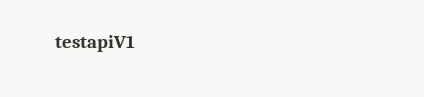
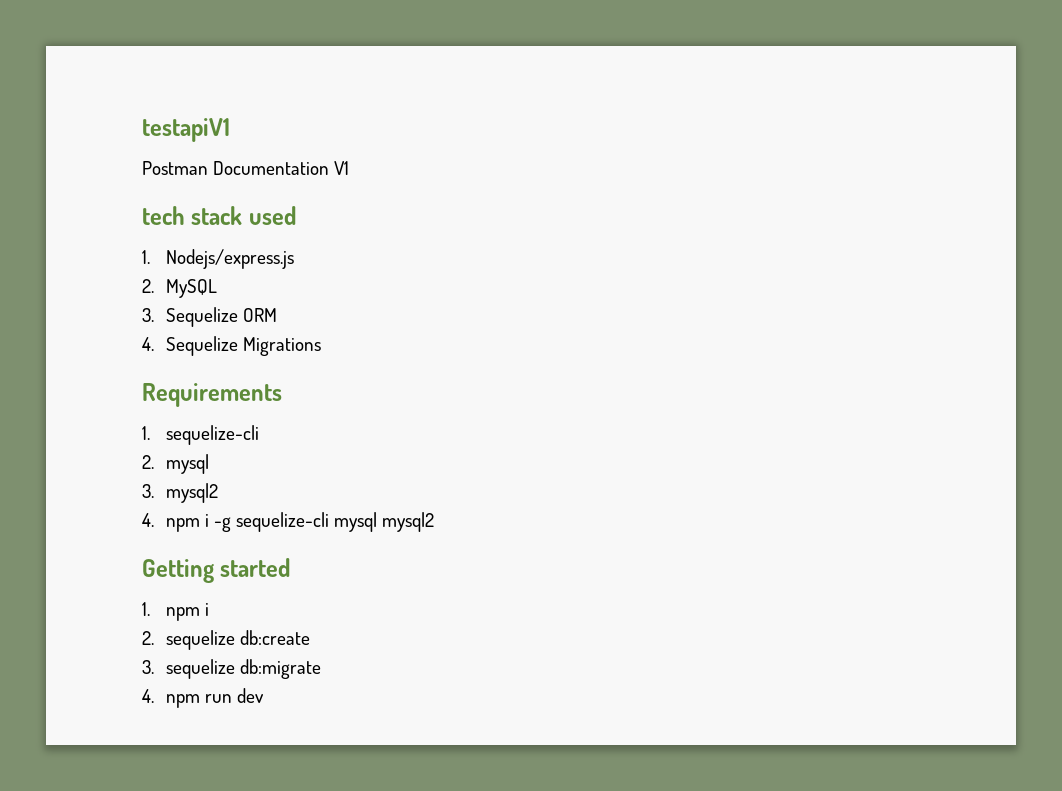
(135, 43) none -> [142,161,350,175] [142,206,296,225] [142,249,294,269] [142,279,217,298] [142,307,277,327] [142,336,321,356] [142,383,282,407] [142,425,259,445] [142,454,209,474] [142,483,218,503] [142,512,435,532] [142,558,291,583] [142,602,209,621] [142,630,310,650] [142,659,321,679] [142,688,265,708] // Postman Documentation V1 // tech stack used // 1. Nodejs/express.js // 2. MySQL // 3. Sequelize ORM // 4. Sequelize Migrations // Requirements // 1. sequelize-cli // 2. mysql // 3. mysql2 // 4. npm i -g sequelize-cli mysql mysql2 // Getting started // 1. npm i // 2. sequelize db:create // 3. sequelize db:migrate // 4. npm run dev

